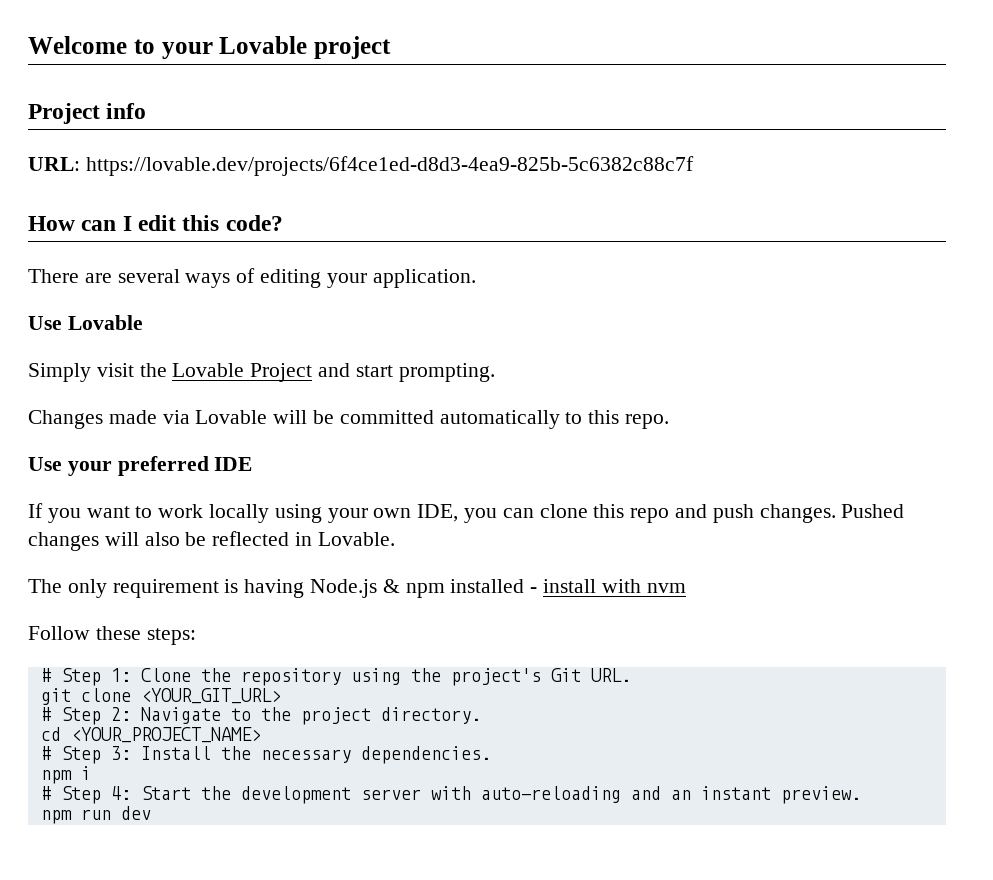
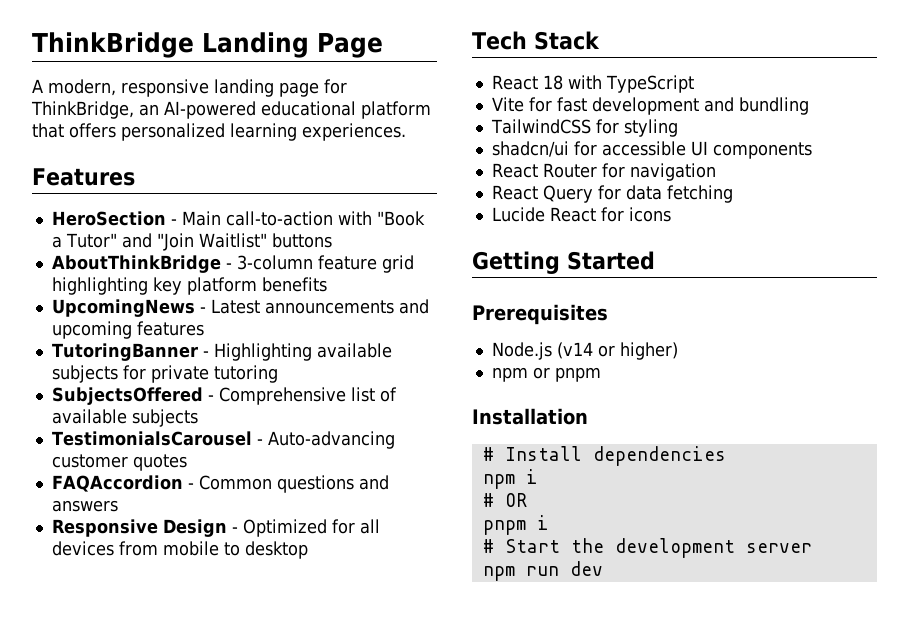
[28,36,391,59] [28,103,147,124] [28,156,694,176] [28,215,283,231] [28,268,476,288] [28,315,143,330] [28,363,495,382] [28,410,670,429] [28,456,253,476] [28,503,905,523] [28,531,395,551] [28,579,686,598] [28,626,196,645] [40,668,631,686] [40,688,281,705] [40,707,481,725] [40,727,261,743] [40,746,491,764] Welcome to your Lovable project // Project info // URL: https://lovable.dev/projects/6f4ce1ed-d8d3-4ea9-825b-5c6382c88c7f // How can I edit this code? // There are several ways of editing your application. // Use Lovable // Simply visit the Lovable Project and start prompting. // Changes made via Lovable will be committed automatically to this repo. // Use your preferred IDE // If you want to work locally using your own IDE, you can clone this repo and push changes. Pushed changes will also be reflected in Lovable. // The only requirement is having Node.js & npm installed - install with nvm // Follow these steps: // # Step 1: Clone the repository using the project's Git URL. // git clone <YOUR_GIT_URL> // # Step 2: Navigate to the project directory. // cd <YOUR_PROJECT_NAME> // # Step 3: Install the necessary dependencies. -> [32,32,383,58] [32,79,347,97] [31,101,431,119] [32,123,406,141] [32,168,135,186] [51,211,425,226] [51,233,332,251] [51,255,414,273] [51,277,327,295] [51,299,429,317] [51,321,204,339] [51,343,392,361] [51,365,278,383] [51,387,397,405] [51,409,198,427] [51,431,395,449] [51,454,187,471] [51,475,389,493] [51,500,118,512] [51,519,380,537] [51,541,308,559] [472,31,600,50] [491,75,694,93] [491,97,809,115] [490,119,678,137] [491,141,812,159] [491,163,716,181] [491,185,733,203] [491,207,671,222] [472,251,655,274] [472,304,608,325] [491,342,678,360] [491,367,601,382] [472,408,588,425] [482,446,726,466] ThinkBridge Landing Page // A modern, responsive landing page for ThinkBridge, an AI-powered educational platform that offers personalized learning experiences. // Features // HeroSection - Main call-to-action with "Book a Tutor" and "Join Waitlist" buttons // AboutThinkBridge - 3-column feature grid highlighting key platform benefits // UpcomingNews - Latest announcements and upcoming features // TutoringBanner - Highlighting available subjects for private tutoring // SubjectsOffered - Comprehensive list of available subjects // TestimonialsCarousel - Auto-advancing customer quotes // FAQAccordion - Common questions and answers // Responsive Design - Optimized for all devices from mobile to desktop // Tech Stack // React 18 with TypeScript // Vite for fast development and bundling // TailwindCSS for styling // shadcn/ui for accessible UI components // React Router for navigation // React Query for data fetching // Lucide React for icons // Getting Started // Prerequisites // Node.js (v14 or higher) // npm or pnpm // Installation // # Install dependencies
[60,786,131,804] Step 4: -> [504,493,527,507] [482,515,549,535] [482,539,494,553] OR // pnpm i // #
[430,786,861,804] with auto-reloading and an instant preview. -> (812, 548) none

